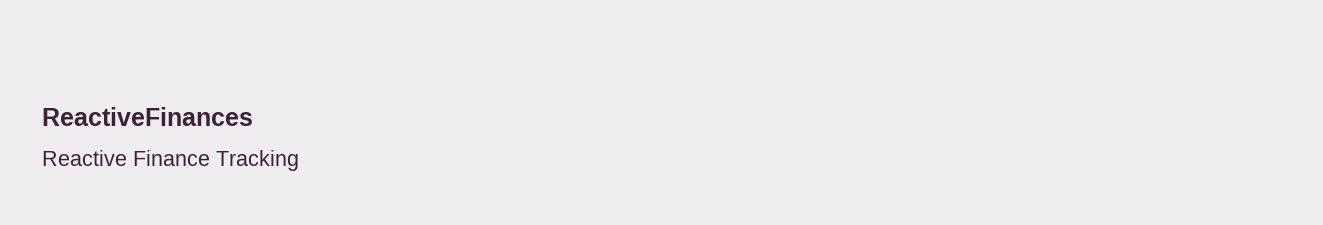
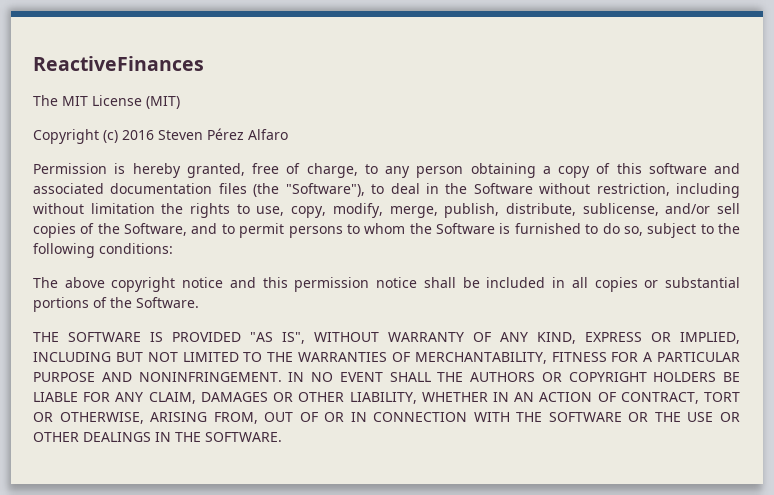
[42,150,299,171] Reactive Finance Tracking -> [33,95,180,109] [33,128,288,144] [33,163,740,178] [33,183,740,198] [33,203,741,218] [33,223,740,238] [33,243,173,258] [33,277,741,292] [33,297,199,312] [33,332,740,344] [33,352,741,364] [33,372,740,382] [33,392,740,404] [33,412,740,424] [33,432,282,442] The MIT License (MIT) // Copyright (c) 2016 Steven Pérez Alfaro // Permission is hereby granted, free of charge, to any person obtaining a copy of this software and associated documentation files (the "Software"), to deal in the Software without restriction, including without limitation the rights to use, copy, modify, merge, publish, distribute, sublicense, and/or sell copies of the Software, and to permit persons to whom the Software is furnished to do so, subject to the following conditions: // The above copyright notice and this permission notice shall be included in all copies or substantial portions of the Software. // THE SOFTWARE IS PROVIDED "AS IS", WITHOUT WARRANTY OF ANY KIND, EXPRESS OR IMPLIED, INCLUDING BUT NOT LIMITED TO THE WARRANTIES OF MERCHANTABILITY, FITNESS FOR A PARTICULAR PURPOSE AND NONINFRINGEMENT. IN NO EVENT SHALL THE AUTHORS OR COPYRIGHT HOLDERS BE LIABLE FOR ANY CLAIM, DAMAGES OR OTHER LIABILITY, WHETHER IN AN ACTION OF CONTRACT, TORT OR OTHERWISE, ARISING FROM, OUT OF OR IN CONNECTION WITH THE SOFTWARE OR THE USE OR OTHER DEALINGS IN THE SOFTWARE.

